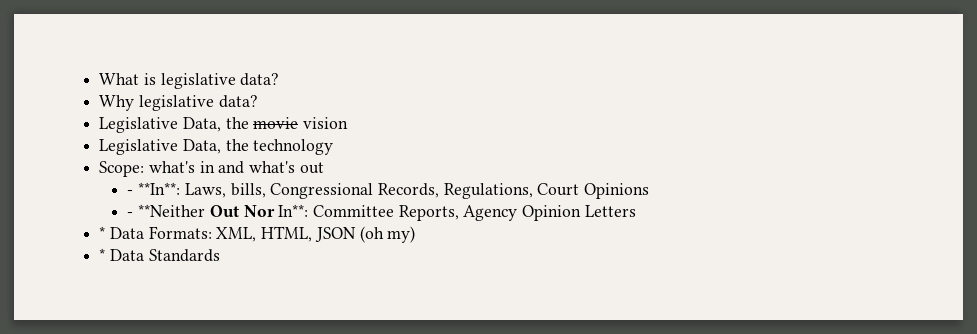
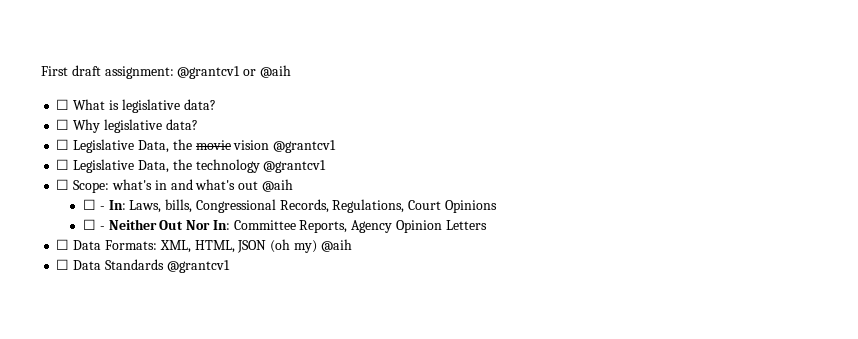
(99, 79) none -> [41,65,291,79] [56,99,70,110] First draft assignment: @grantcv1 or @aih // ☐
(280, 79) none -> [56,119,70,130] ☐
(258, 101) none -> [56,139,70,150] ☐
(349, 123) // -> [273,140,337,153] [56,159,70,170] @grantcv1 // ☐
(334, 147) // -> [263,160,327,173] [56,179,70,190] @grantcv1 // ☐
[127,182,181,195] // - **In**: -> [261,179,293,192] [82,199,126,210] @aih // ☐ - In:
[127,204,206,217] - **Neither -> [82,219,157,230] ☐ - Neither
[278,204,309,217] In**: -> [212,220,230,230] In:
[99,226,106,239] * -> [56,239,70,250] ☐
[99,248,106,261] // * -> [320,239,352,252] [56,259,70,270] @aih // ☐
(220, 255) none -> [166,260,230,273] @grantcv1

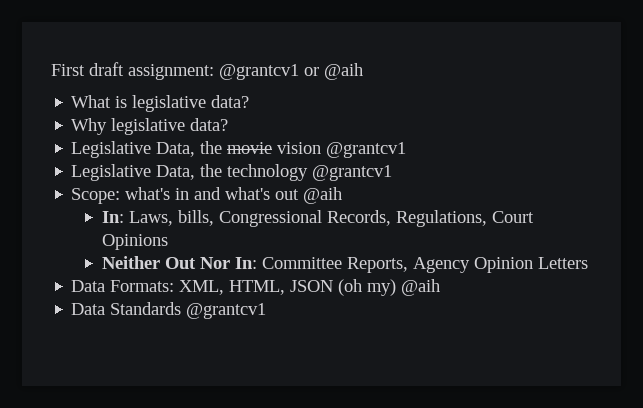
[56,99,70,110] ☐ -> (363, 71) none
[56,119,70,130] ☐ -> (250, 101) none
[56,139,70,150] ☐ -> (229, 124) none
[56,159,70,170] ☐ -> (407, 150) none
[56,179,70,190] ☐ -> (393, 173) none
[82,199,105,210] ☐ - -> (343, 195) none
[82,219,105,230] ☐ - -> (168, 242) none
[56,239,70,250] ☐ -> (588, 263) none
[56,259,70,270] ☐ -> (441, 287) none

